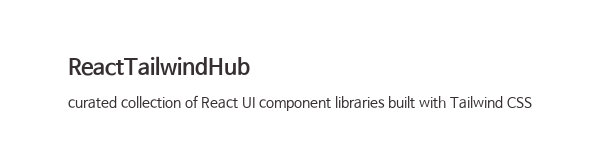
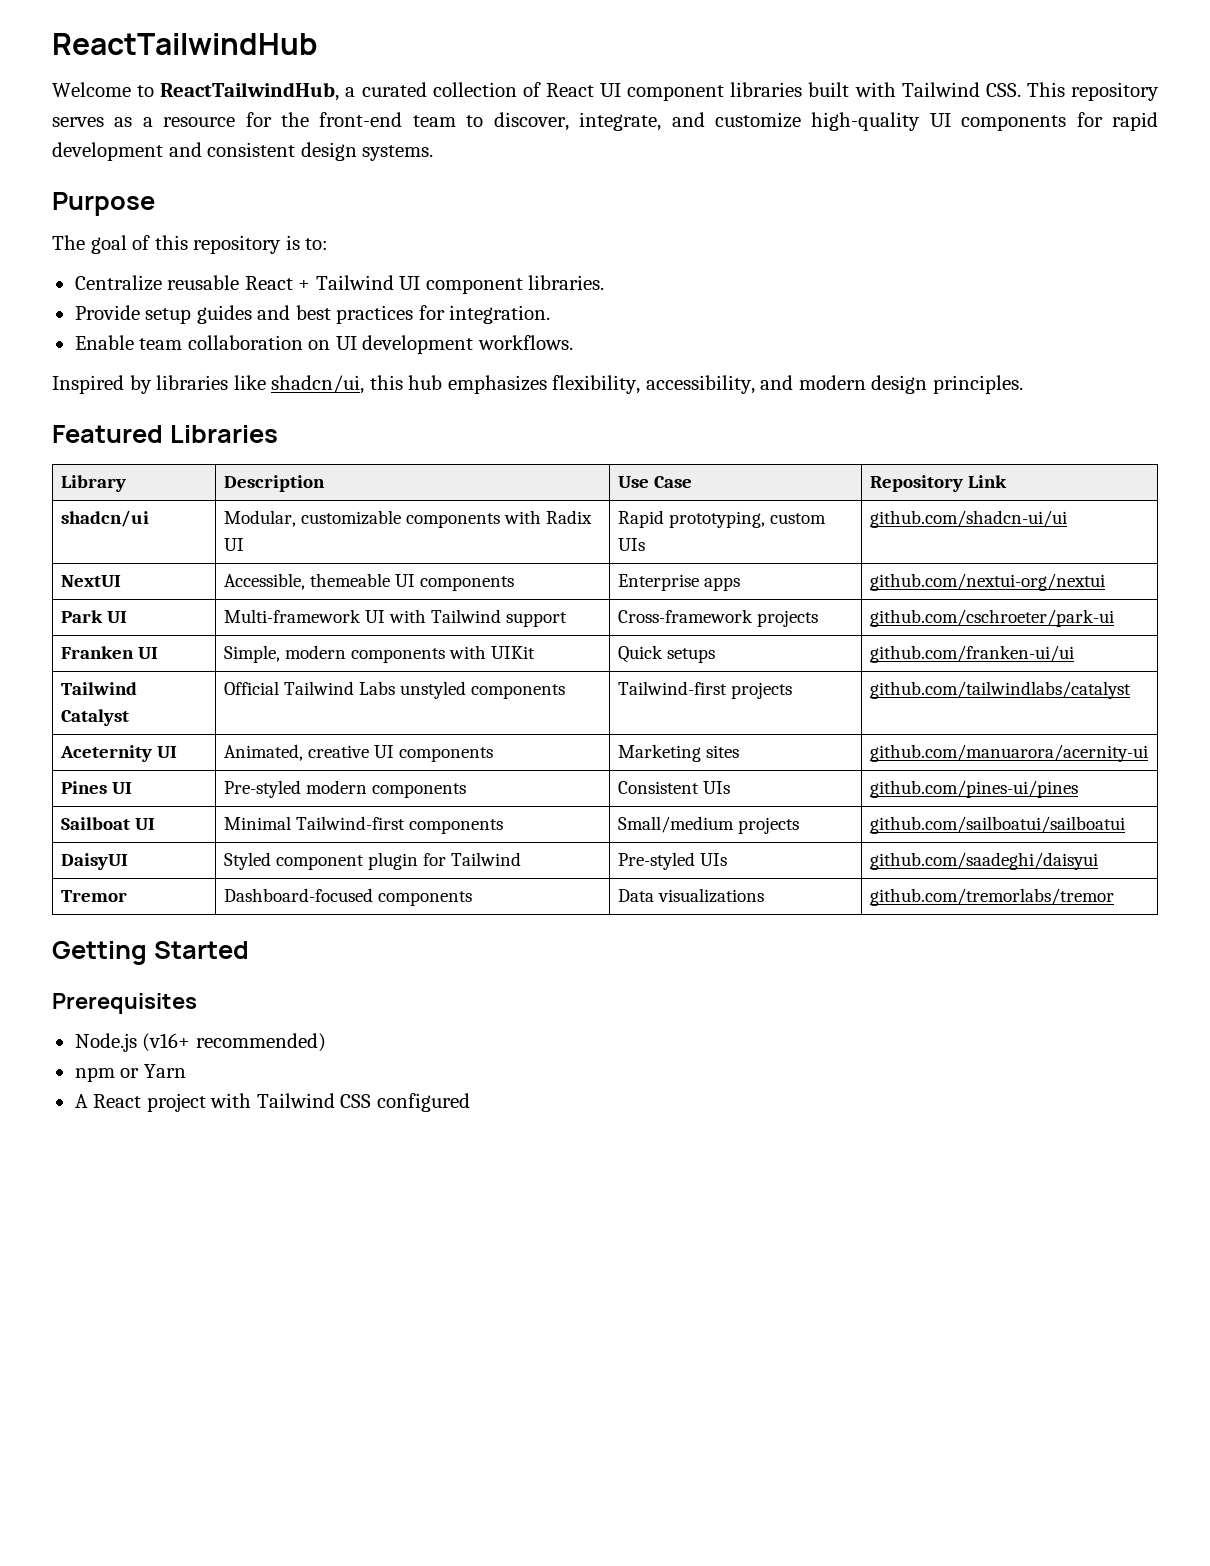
(250, 66) none -> [52,82,356,101] Welcome to ReactTailwindHub, a
[506,97,532,108] CSS -> [985,82,1159,101] [52,112,1158,131] [52,142,434,161] [52,192,155,216] [52,235,329,254] [74,275,605,294] [74,305,551,324] [74,335,573,354] [52,375,1023,394] [52,425,278,443] [61,475,127,492] [224,475,326,492] [618,476,693,488] [870,475,1008,492] [61,510,150,527] [224,510,593,528] [224,538,245,551] [618,510,827,528] [618,538,646,551] [870,510,1068,528] [61,575,122,587] [224,573,515,591] [618,574,741,591] [870,573,1106,591] [61,610,128,623] [224,609,568,627] [618,609,819,627] [870,609,1115,627] [61,646,159,659] [224,645,536,663] [618,645,716,663] [870,645,1075,663] [61,682,138,695] [61,709,130,726] [224,681,566,699] [618,681,793,699] [870,681,1132,699] [60,745,178,762] [224,744,494,762] [618,744,740,762] [870,744,1149,762] [61,781,133,794] [224,780,467,798] [618,781,731,794] [870,780,1079,798] [61,817,156,830] [224,816,504,834] [618,816,800,834] [870,816,1126,834] [61,853,129,870] [224,852,522,870] [618,852,728,870] [870,852,1099,870] [61,890,128,902] [224,888,473,906] [618,888,765,903] [870,888,1115,906] [52,941,249,965] [52,993,197,1014] [74,1033,326,1052] [74,1064,186,1082] [74,1093,470,1112] CSS. This repository serves as a resource for the front-end team to discover, integrate, and customize high-quality UI components for rapid development and consistent design systems. // Purpose // The goal of this repository is to: // Centralize reusable React + Tailwind UI component libraries. // Provide setup guides and best practices for integration. // Enable team collaboration on UI development workflows. // Inspired by libraries like shadcn/ui, this hub emphasizes flexibility, accessibility, and modern design principles. // Featured Libraries // Library | Description | Use Case | Repository Link // shadcn/ui | Modular, customizable components with Radix UI | Rapid prototyping, custom UIs | github.com/shadcn-ui/ui // NextUI | Accessible, themeable UI components | Enterprise apps | github.com/nextui-org/nextui // Park UI | Multi-framework UI with Tailwind support | Cross-framework projects | github.com/cschroeter/park-ui // Franken UI | Simple, modern components with UIKit | Quick setups | github.com/franken-ui/ui // Tailwind Catalyst | Official Tailwind Labs unstyled components | Tailwind-first projects | github.com/tailwindlabs/catalyst // Aceternity UI | Animated, creative UI components | Marketing sites | github.com/manuarora/acernity-ui // Pines UI | Pre-styled modern components | Consistent UIs | github.com/pines-ui/pines // Sailboat UI | Minimal Tailwind-first components | Small/medium projects | github.com/sailboatui/sailboatui // DaisyUI | Styled component plugin for Tailwind | Pre-styled UIs | github.com/saadeghi/daisyui // Tremor | Dashboard-focused components | Data visualizations | github.com/tremorlabs/tremor // Getting Started // Prerequisites // Node.js (v16+ recommended) // npm or Yarn // A React project with Tailwind CSS configured

